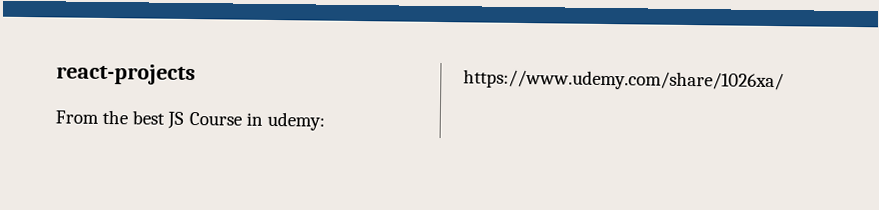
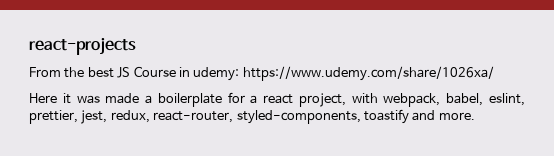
(784, 80) none -> [29,92,525,107] [29,109,475,124] // Here it was made a boilerplate for a react project, with webpack, babel, eslint, prettier, jest, redux, react-router, styled-components, toastify and more.

